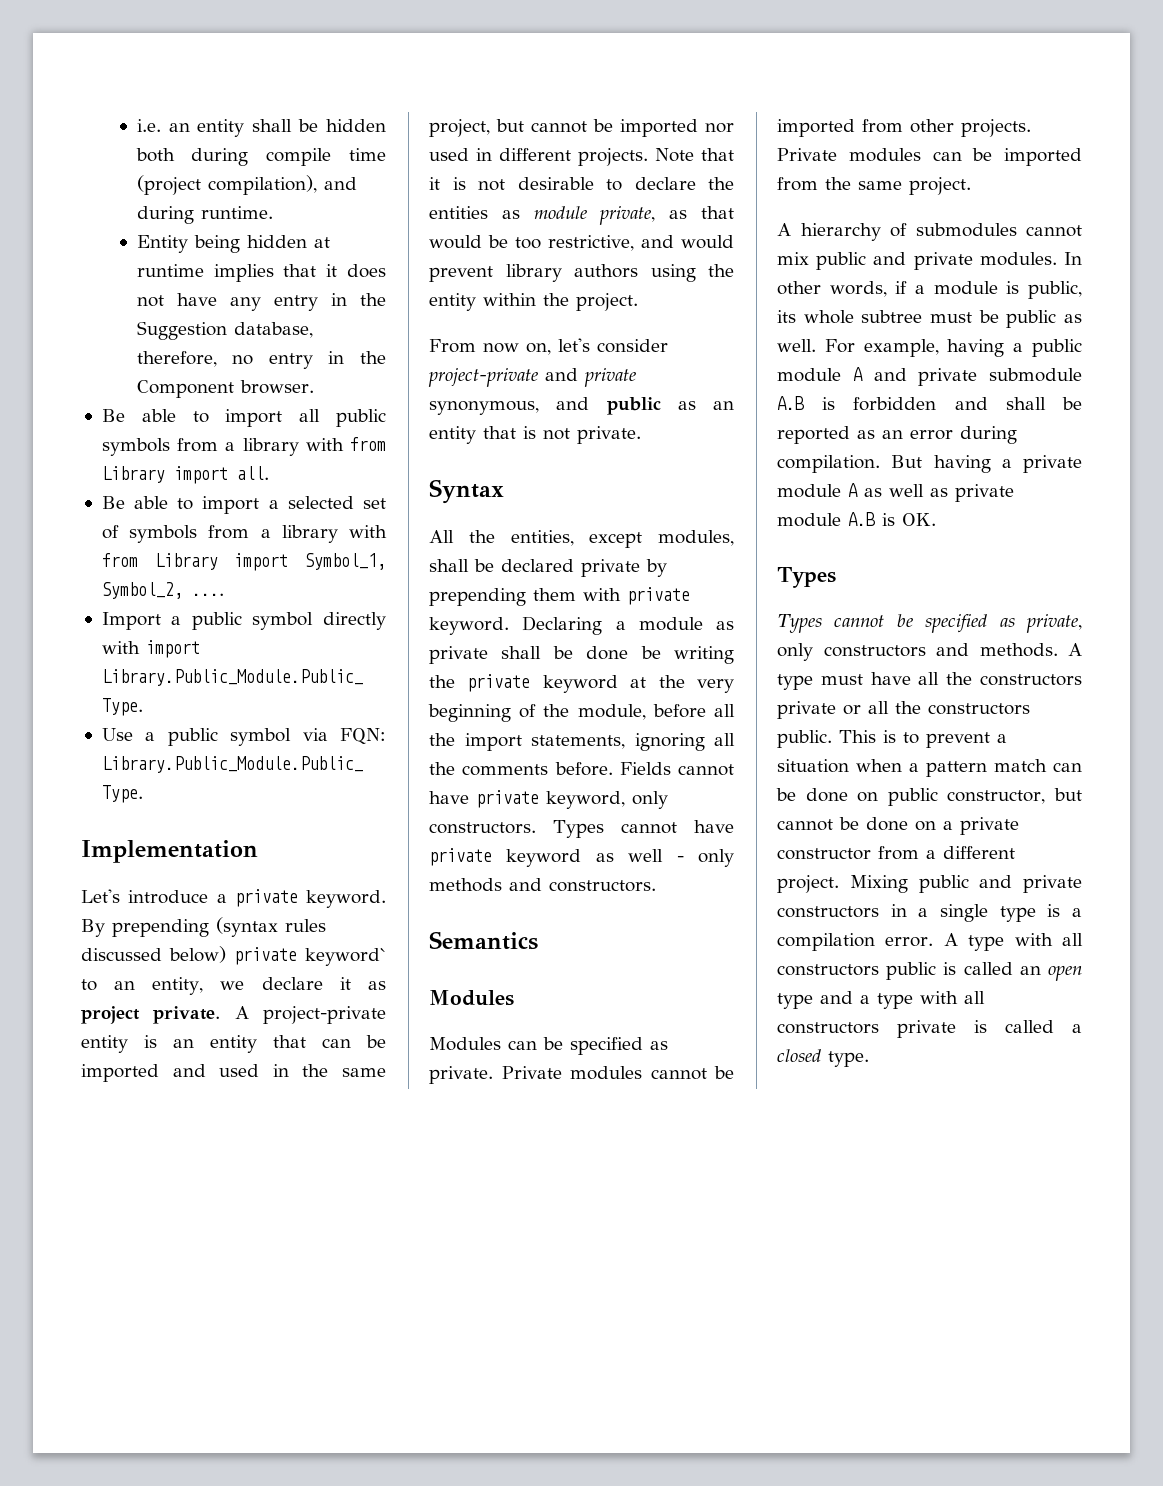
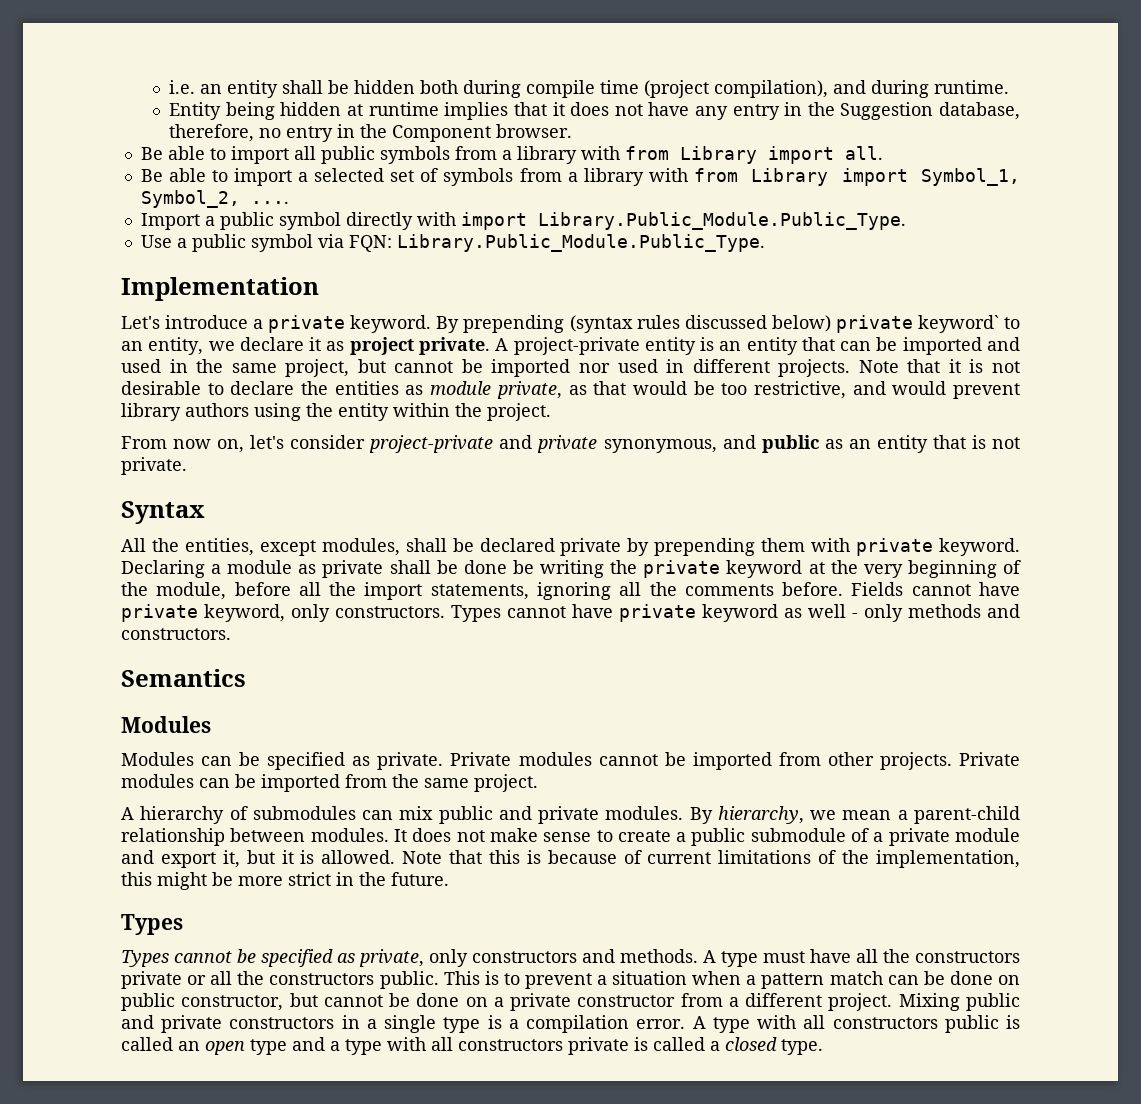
[1026,225,1082,237] cannot -> [362,810,394,820] can
[1064,252,1082,265] [777,281,1082,299] [777,310,1082,328] [777,339,1082,357] [777,367,1082,386] [777,396,1082,411] [777,426,1017,444] [777,455,1082,473] [777,483,1014,502] [777,512,936,527] In other words, if a module is public, its whole subtree must be public as well. For example, having a public module A and private submodule A.B is forbidden and shall be reported as an error during compilation. But having a private module A as well as private module A.B is OK. -> [689,806,1020,824] [121,828,1020,846] [121,850,1020,868] [121,872,449,890] By hierarchy, we mean a parent-child relationship between modules. It does not make sense to create a public submodule of a private module and export it, but it is allowed. Note that this is because of current limitations of the implementation, this might be more strict in the future.

